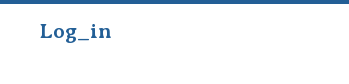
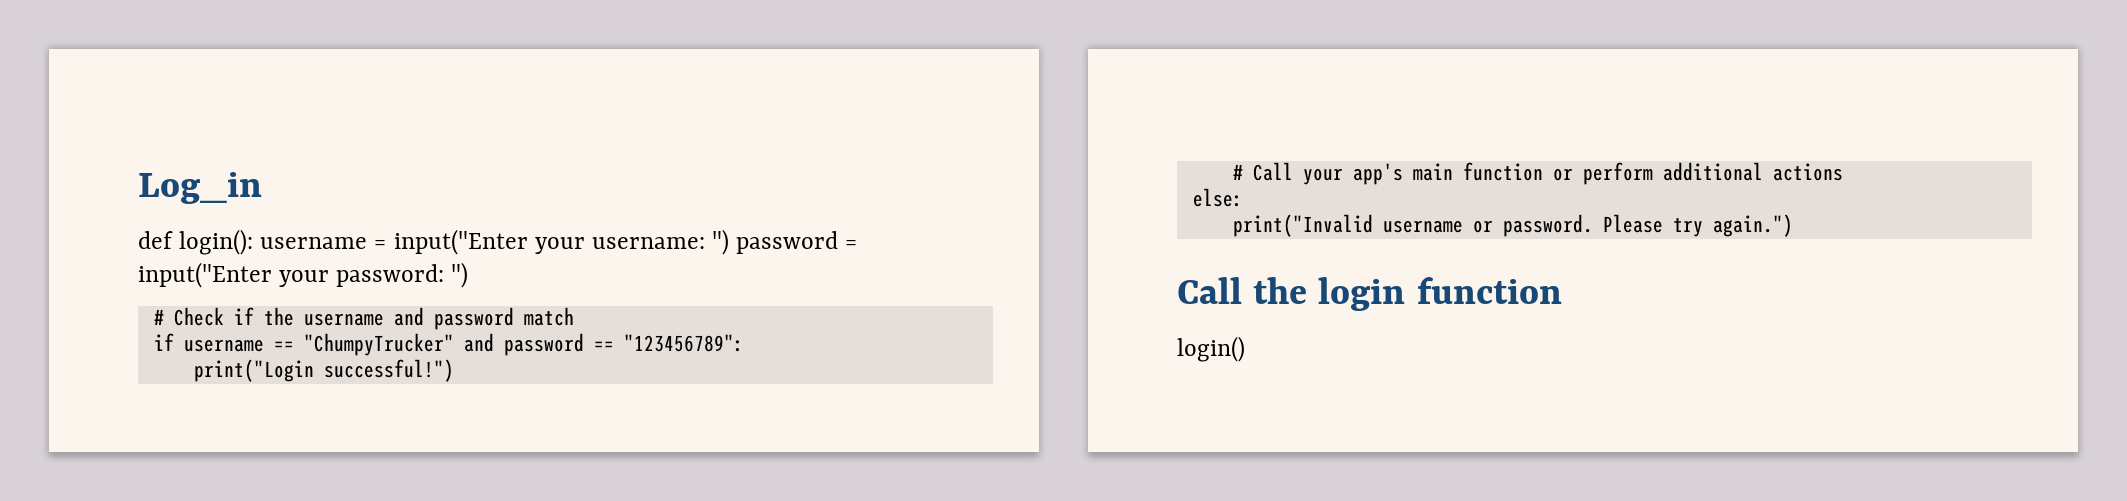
(112, 33) none -> [138,229,858,255] [138,262,469,288] [153,307,574,330] [153,333,744,356] [193,359,454,382] [1232,162,1843,185] [1192,188,1243,207] [1232,214,1793,237] [1177,277,1562,311] [1177,336,1245,362] // def login(): username = input("Enter your username: ") password = input("Enter your password: ") // # Check if the username and password match // if username == "ChumpyTrucker" and password == "123456789": // print("Login successful!") // # Call your app's main function or perform additional actions // else: // print("Invalid username or password. Please try again.") // Call the login function // login()

